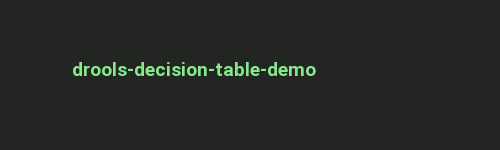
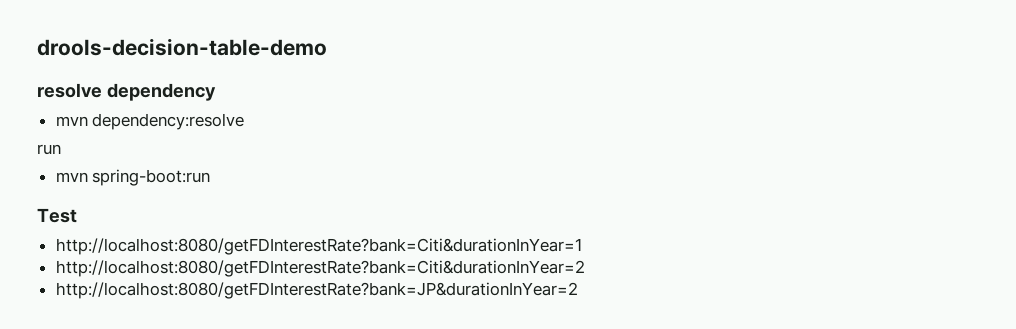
(316, 69) none -> [37,83,216,101] [55,113,245,130] [37,144,61,155] [55,169,211,186] [37,208,77,223] [55,238,582,255] [55,260,585,277] [55,282,578,299] // resolve dependency // mvn dependency:resolve // run // mvn spring-boot:run // Test // http://localhost:8080/getFDInterestRate?bank=Citi&durationInYear=1 // http://localhost:8080/getFDInterestRate?bank=Citi&durationInYear=2 // http://localhost:8080/getFDInterestRate?bank=JP&durationInYear=2

